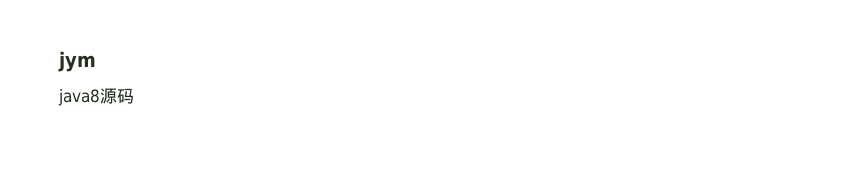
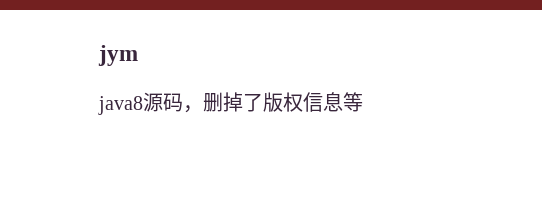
(134, 96) none -> [183,92,363,113] ，删掉了版权信息等

